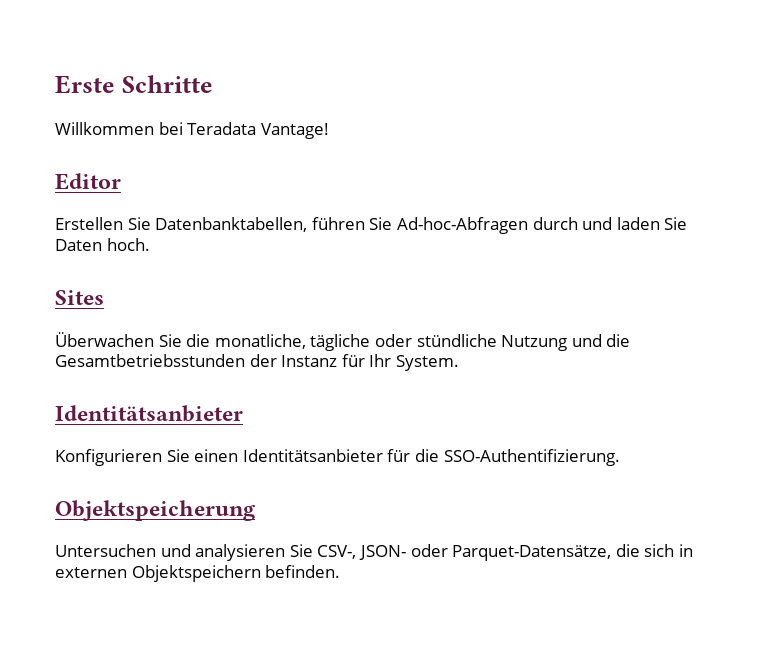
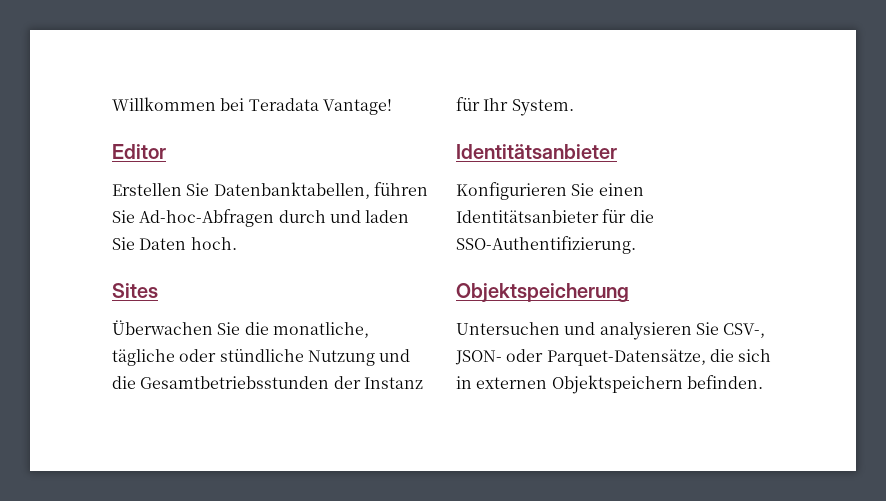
[55,75,214,94] Erste Schritte // -> (112, 104) none

